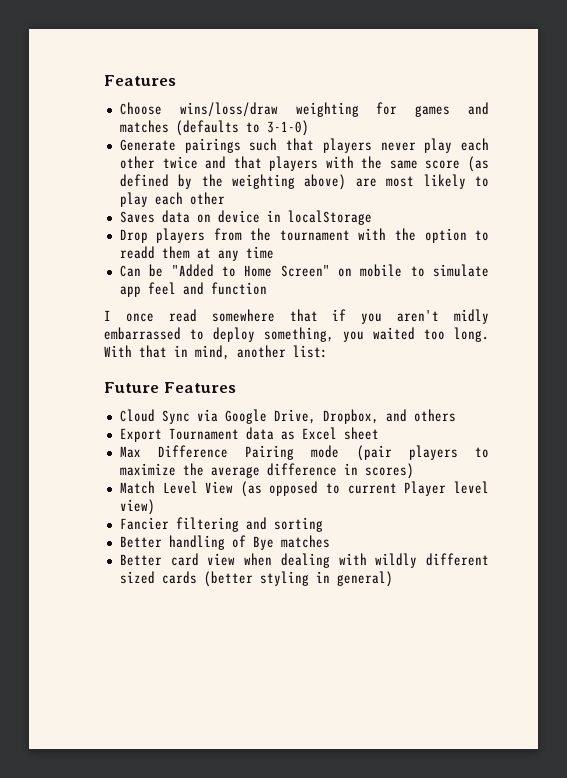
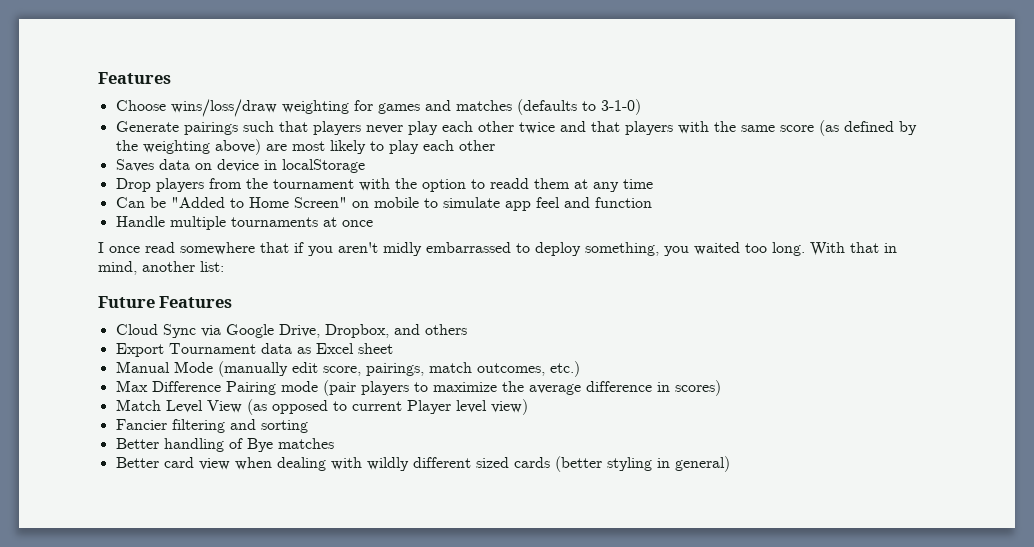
(267, 288) none -> [115,216,373,230] // Handle multiple tournaments at once
(379, 433) none -> [115,361,580,377] // Manual Mode (manually edit score, pairings, match outcomes, etc.)

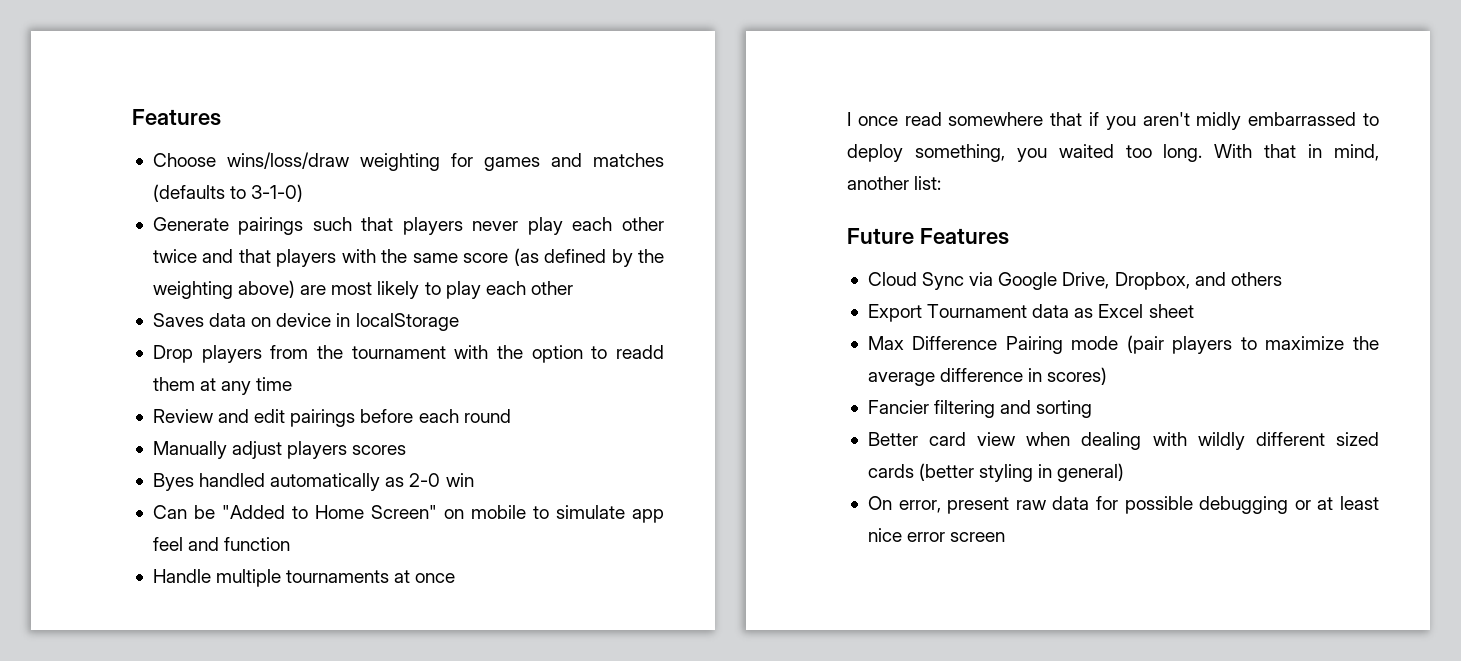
(653, 184) none -> [152,409,511,427] [152,441,407,459] [152,473,474,491] // Review and edit pairings before each round // Manually adjust players scores // Byes handled automatically as 2-0 win
[115,361,580,377] // Manual Mode (manually edit score, pairings, match outcomes, etc.) -> (1194, 311) none
[115,399,528,415] // Match Level View (as opposed to current Player level view) -> (1108, 376) none
[115,438,334,452] // Better handling of Bye matches -> (1093, 409) none
(730, 464) none -> [867,496,1379,514] [867,528,1006,542] // On error, present raw data for possible debugging or at least nice error screen

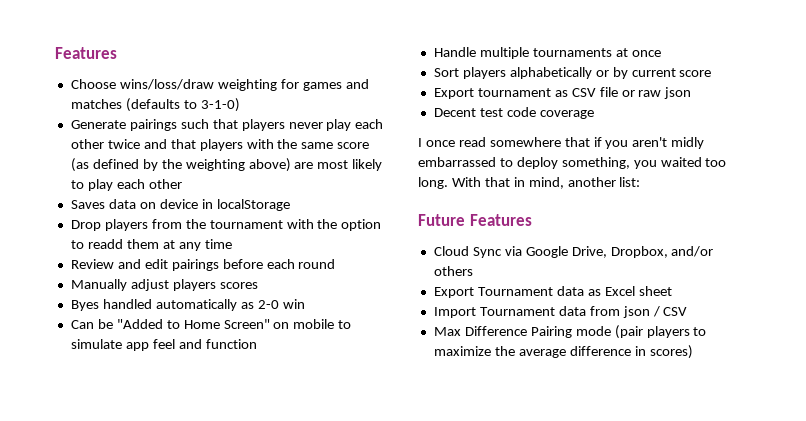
(456, 578) none -> [433,67,712,79] [433,87,692,99] [433,107,594,119] // Sort players alphabetically or by current score // Export tournament as CSV file or raw json // Decent test code coverage
[1194,272,1226,286] and -> [671,246,714,257] and/or
(1194, 311) none -> [433,306,688,318] // Import Tournament data from json / CSV
[867,400,1093,418] [867,432,1379,450] [867,463,1125,482] [867,496,1379,514] [867,528,1006,542] // Fancier filtering and sorting // Better card view when dealing with wildly different sized cards (better styling in general) // On error, present raw data for possible debugging or at least nice error screen -> (693, 352) none

